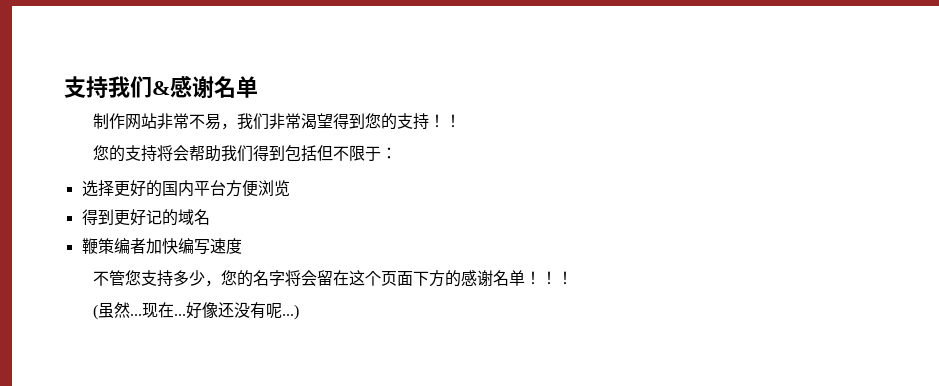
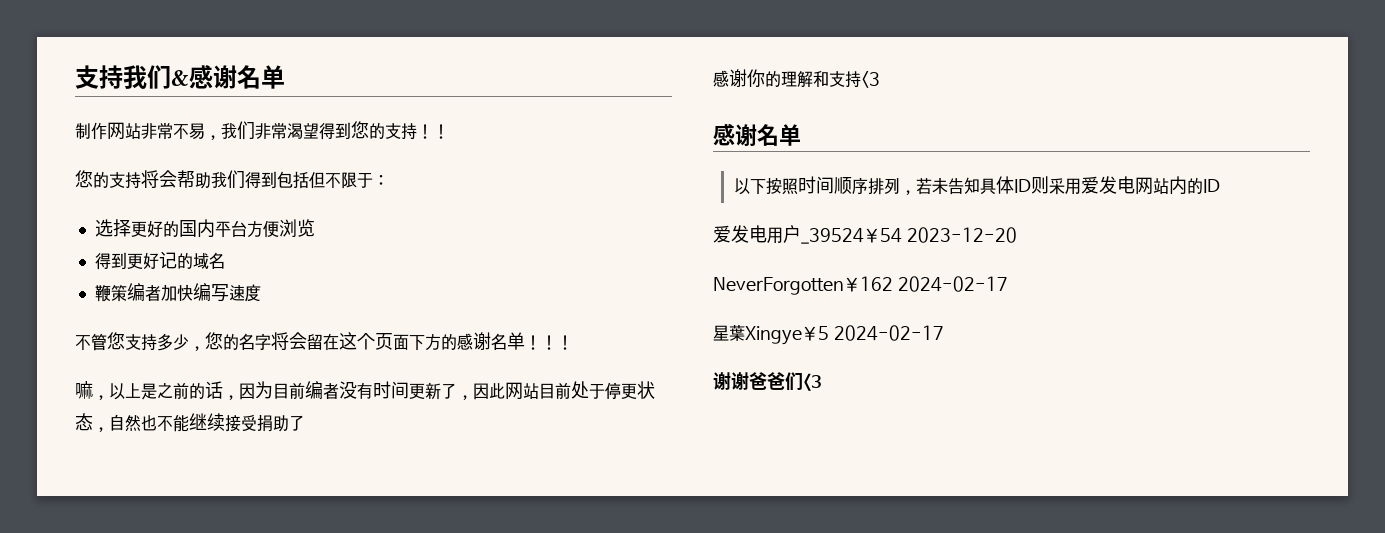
[92,302,299,320] (虽然...现在...好像还没有呢...) -> [75,381,655,400] [75,413,305,432] [713,69,880,88] [713,123,801,146] [734,176,1221,195] [713,225,1017,244] [713,276,1008,295] [713,325,944,345] [713,372,822,391] 嘛，以上是之前的话，因为目前编者没有时间更新了，因此网站目前处于停更状态，自然也不能继续接受捐助了 // 感谢你的理解和支持<3 // 感谢名单 // 以下按照时间顺序排列，若未告知具体ID则采用爱发电网站内的ID // 爱发电用户_39524￥54 2023-12-20 // NeverForgotten￥162 2024-02-17 // 星葉Xingye￥5 2024-02-17 // 谢谢爸爸们<3

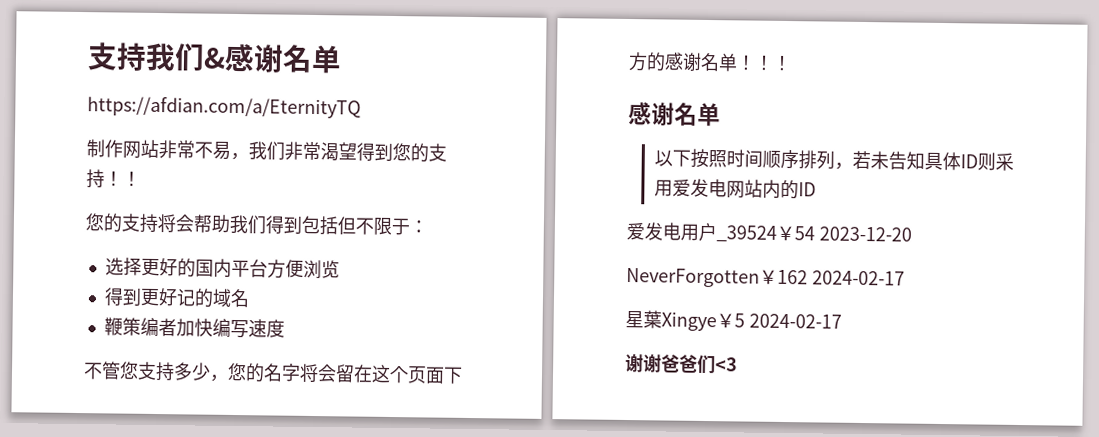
(285, 77) none -> [87,96,361,119] // https://afdian.com/a/EternityTQ
[75,381,655,400] [75,413,305,432] [713,69,880,88] // 嘛，以上是之前的话，因为目前编者没有时间更新了，因此网站目前处于停更状态，自然也不能继续接受捐助了 // 感谢你的理解和支持<3 -> (792, 63) none

